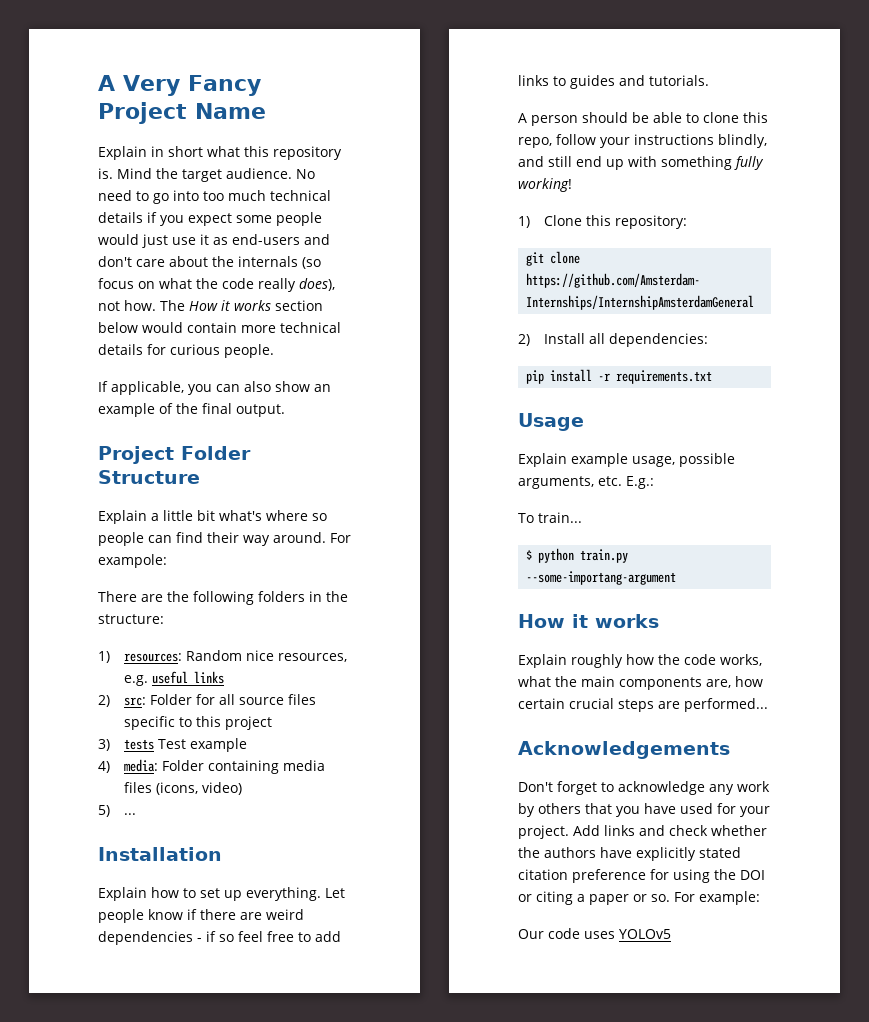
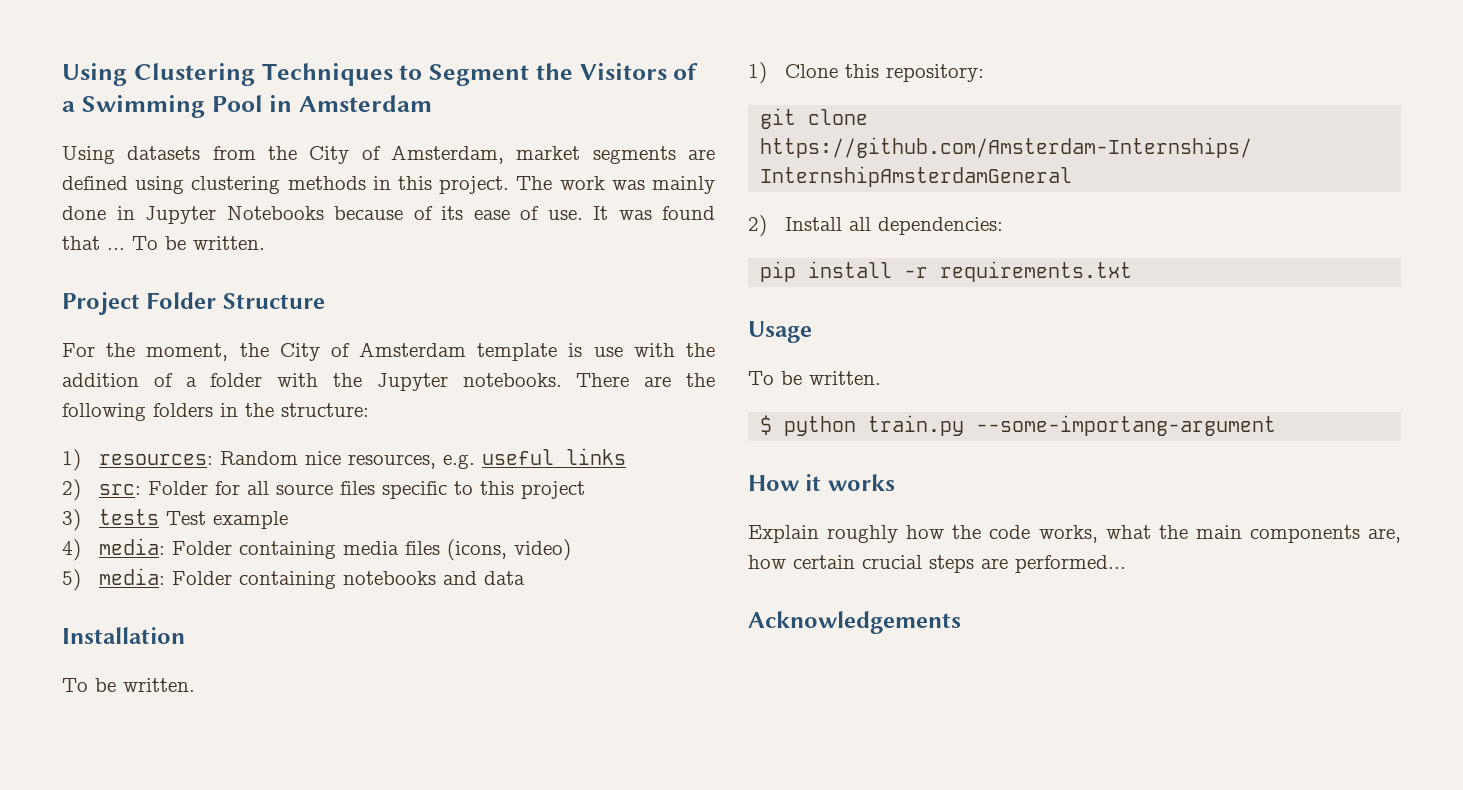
[98,75,261,96] [98,102,266,124] [98,146,342,160] [98,168,315,182] [98,190,331,204] [98,212,322,226] [98,234,330,248] [98,256,321,269] [98,278,335,292] [98,300,323,311] [98,322,341,333] [98,344,274,358] [98,381,331,395] [98,403,285,417] [98,446,251,464] [98,470,200,484] [98,510,327,524] [98,532,351,546] [98,554,167,568] A Very Fancy Project Name // Explain in short what this repository is. Mind the target audience. No need to go into too much technical details if you expect some people would just use it as end-users and don't care about the internals (so focus on what the code really does), not how. The How it works section below would contain more technical details for curious people. // If applicable, you can also show an example of the final output. // Project Folder Structure // Explain a little bit what's where so people can find their way around. For exampole: // -> [62,63,699,86] [62,95,432,118] [62,145,715,164] [62,176,715,194] [62,206,715,224] [62,236,265,250] [62,292,325,315] [62,342,715,361] [62,373,562,391] Using Clustering Techniques to Segment the Visitors of a Swimming Pool in Amsterdam // Using datasets from the City of Amsterdam, market segments are defined using clustering methods in this project. The work was mainly done in Jupyter Notebooks because of its ease of use. It was found that ... To be written. // Project Folder Structure // For the moment, the City of Amsterdam template is use with the addition of a folder with the Jupyter notebooks.
[123,813,136,815] [98,847,222,861] [98,887,345,901] [98,909,304,923] [98,931,341,945] [518,75,709,89] [518,112,768,126] [518,134,767,148] [518,156,764,170] [518,178,572,192] ... // Installation // Explain how to set up everything. Let people know if there are weird dependencies - if so feel free to add links to guides and tutorials. // A person should be able to clone this repo, follow your instructions blindly, and still end up with something fully working! -> [98,568,525,589] [62,627,185,644] [62,678,195,692] media: Folder containing notebooks and data // Installation // To be written.
[518,453,735,467] [518,476,654,489] [518,512,582,523] // Explain example usage, possible arguments, etc. E.g.: // To train... -> [748,371,881,385] // To be written.
[518,781,770,795] [518,803,770,817] [518,825,767,839] [518,847,741,861] [518,869,765,883] [518,891,760,905] [518,928,671,939] // Don't forget to acknowledge any work by others that you have used for your project. Add links and check whether the authors have explicitly stated citation preference for using the DOI or citing a paper or so. For example: // Our code uses YOLOv5 -> (961, 622) none

